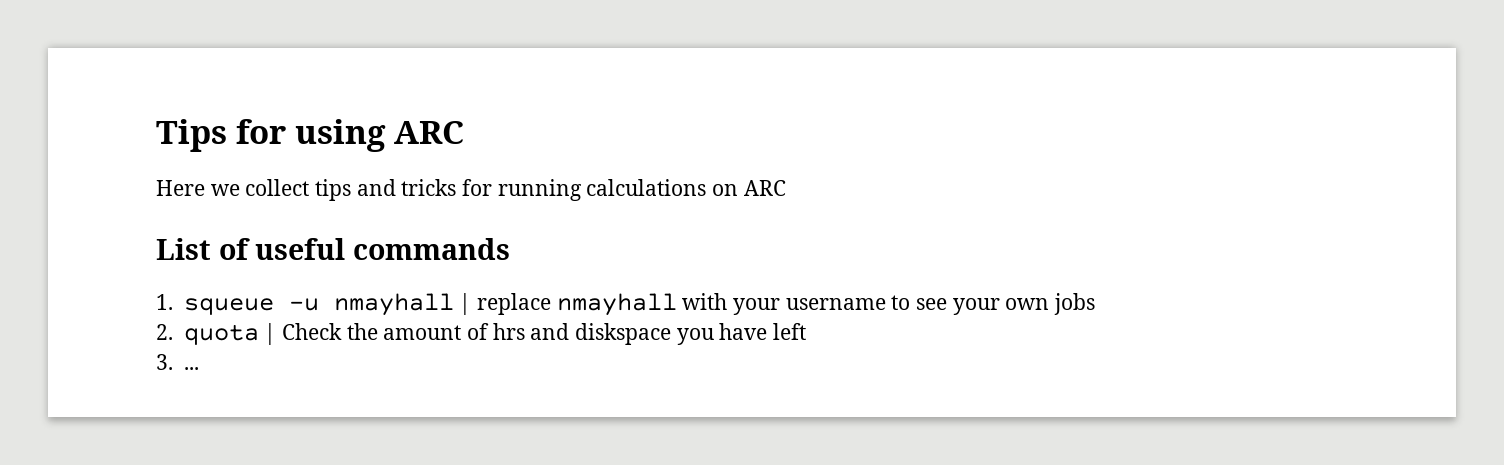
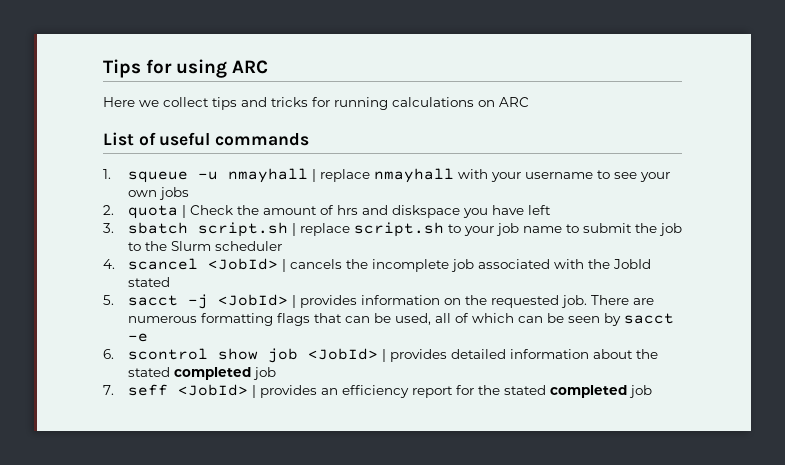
[183,367,199,370] ... -> [127,222,682,237] [127,241,282,251] [103,258,651,272] [127,277,170,287] [103,294,654,309] [127,313,674,326] [127,333,148,342] [103,348,658,363] [127,367,276,380] [103,384,652,398] sbatch script.sh | replace script.sh to your job name to submit the job to the Slurm scheduler // 4. scancel <JobId> | cancels the incomplete job associated with the JobId stated // 5. sacct -j <JobId> | provides information on the requested job. There are numerous formatting flags that can be used, all of which can be seen by sacct -e // 6. scontrol show job <JobId> | provides detailed information about the stated completed job // 7. seff <JobId> | provides an efficiency report for the stated completed job

